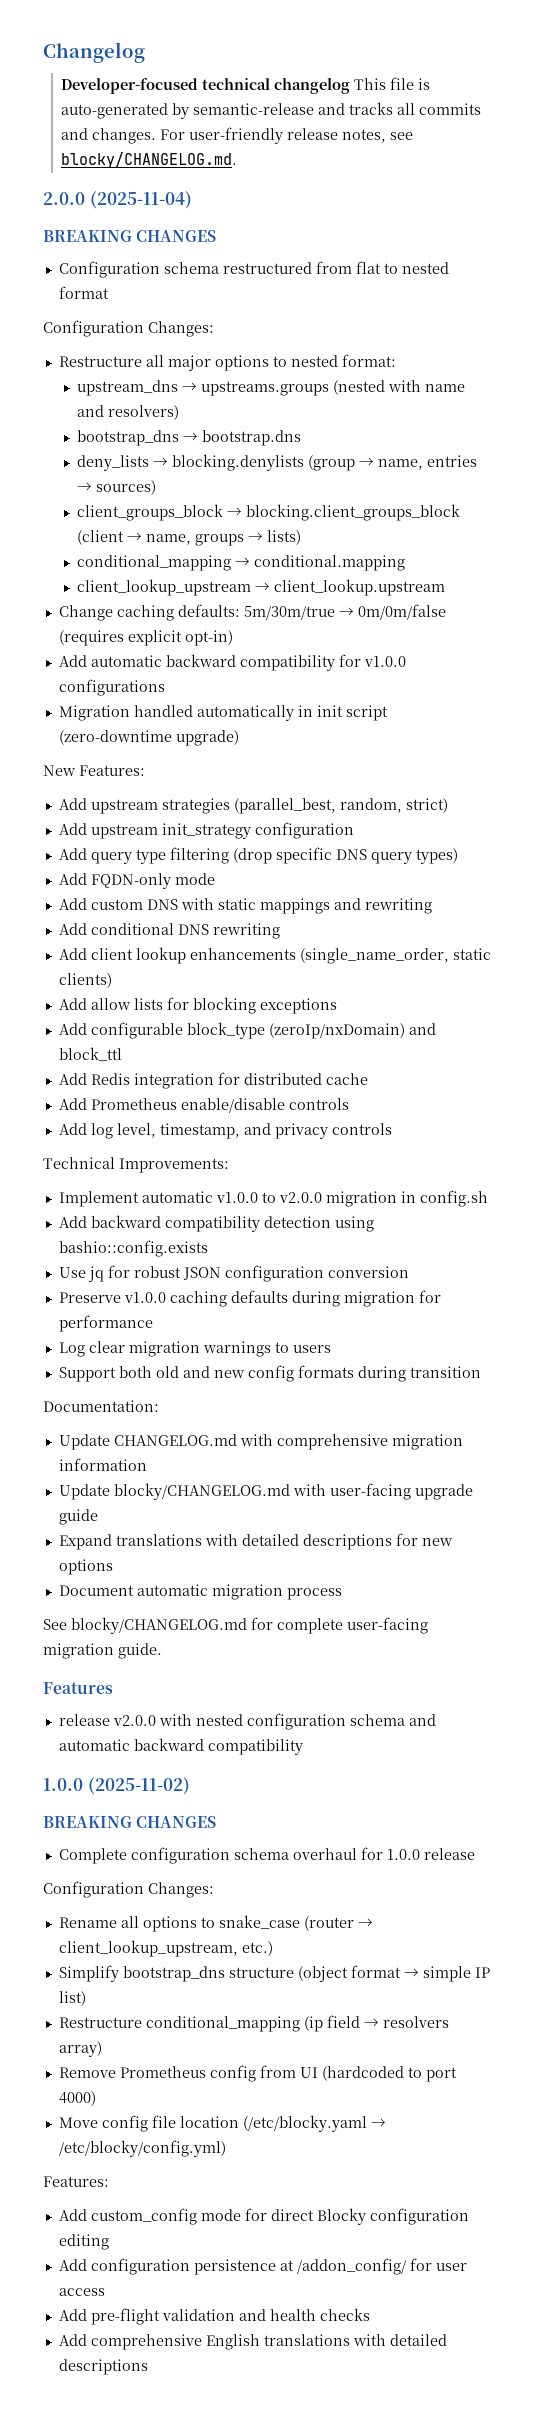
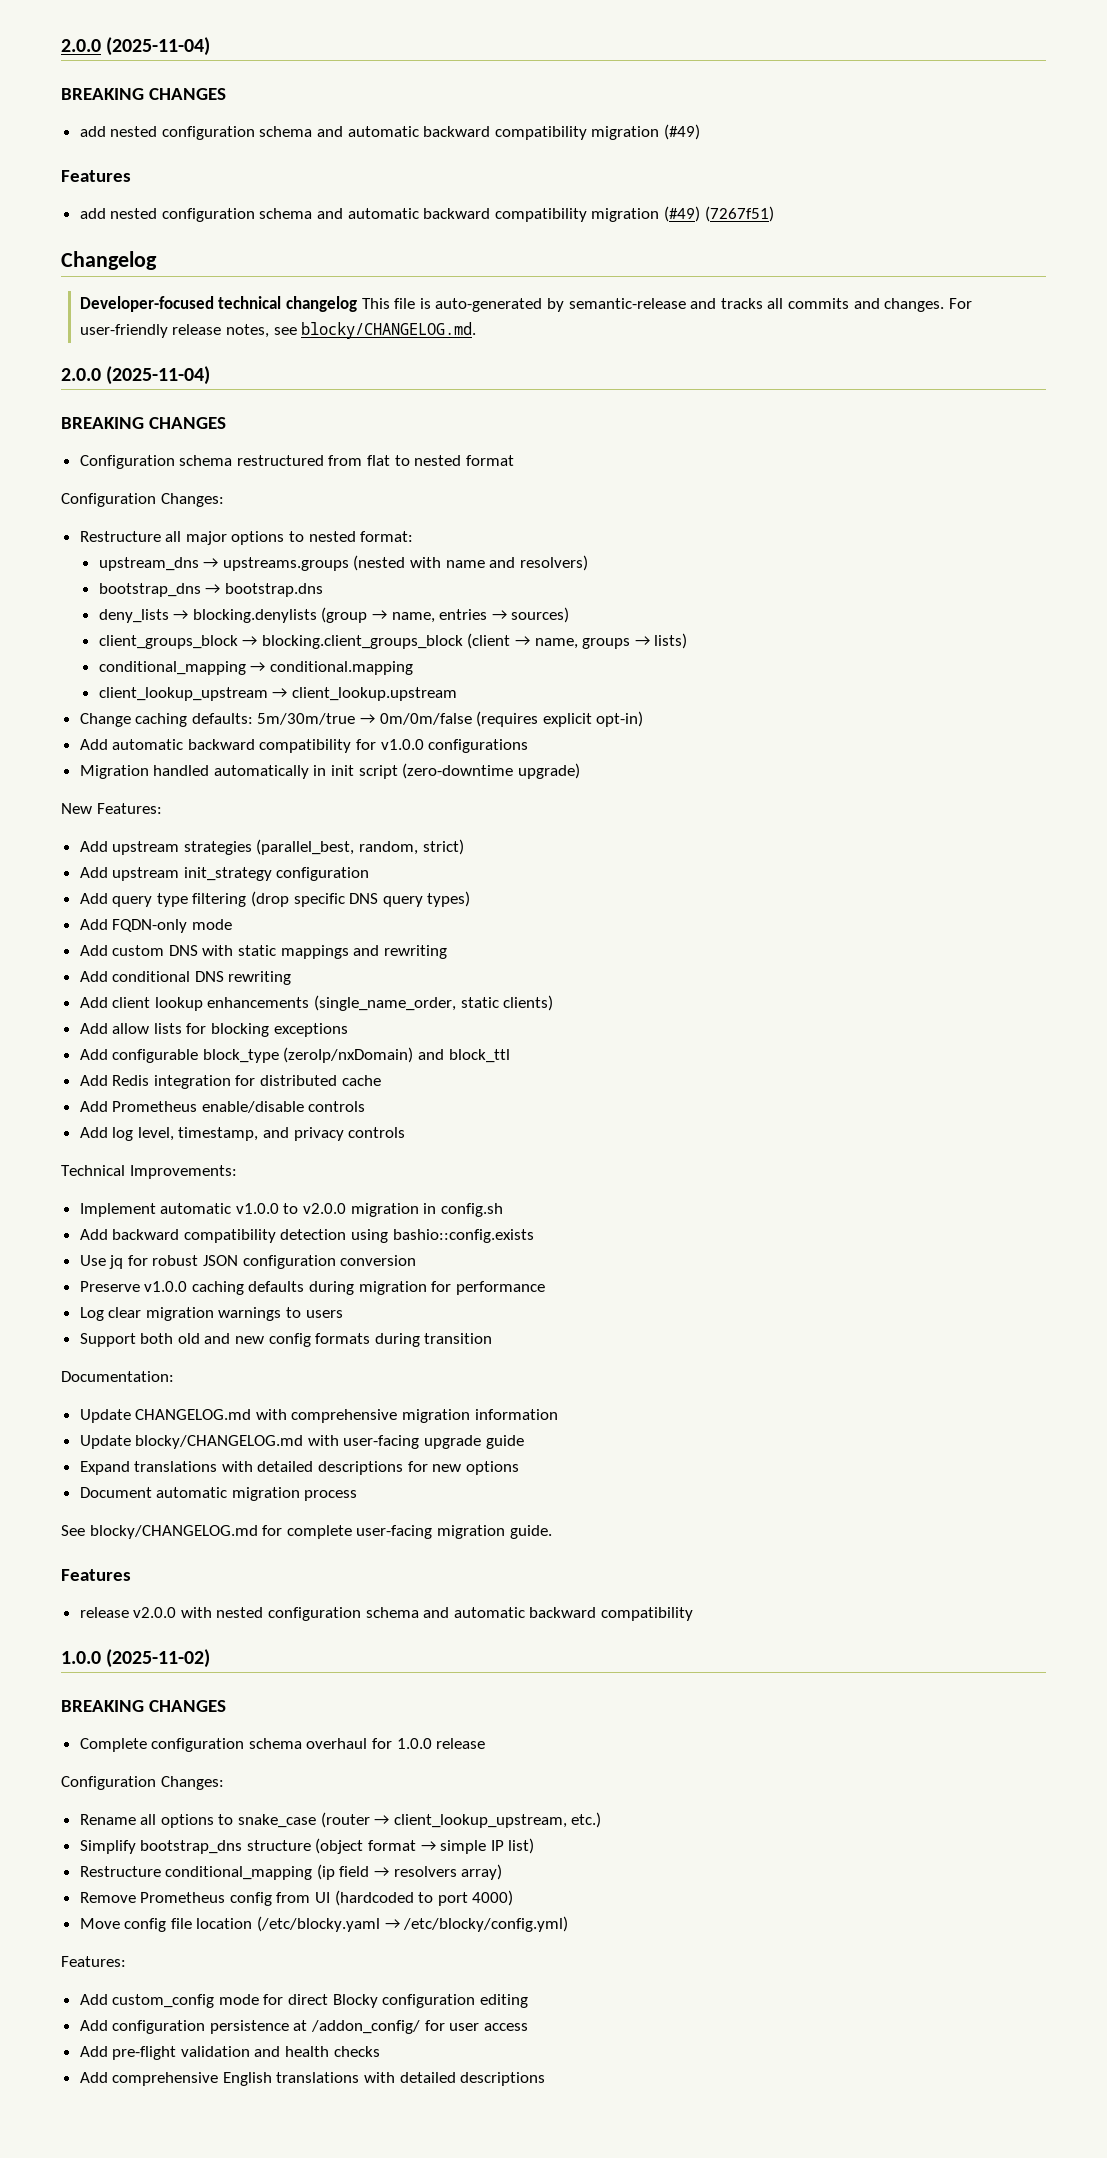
(43, 52) none -> [61,37,211,56] [61,88,226,100] [79,124,701,140] [61,170,131,182] [79,206,774,222] 2.0.0 (2025-11-04) // BREAKING CHANGES // add nested configuration schema and automatic backward compatibility migration (#49) // Features // add nested configuration schema and automatic backward compatibility migration (#49) (7267f51) //

